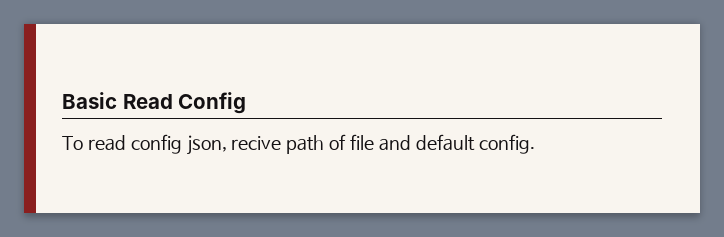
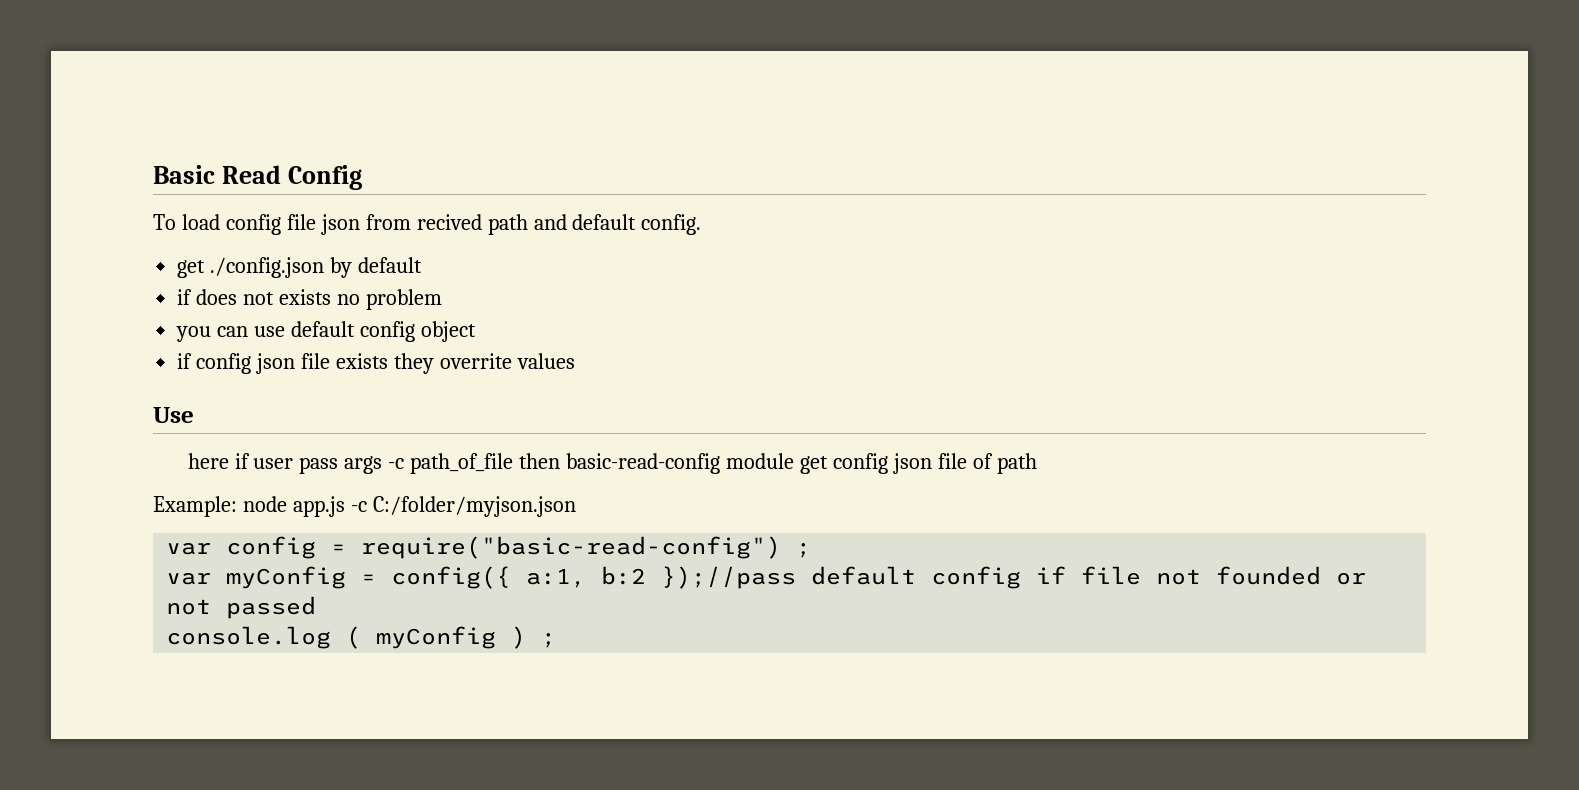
[87,134,535,155] read config json, recive path of file and default config. -> [181,214,702,235] [177,257,423,278] [177,289,442,310] [176,321,476,342] [177,353,575,374] [153,407,194,423] [187,453,1037,474] [153,496,576,517] [166,536,812,559] [166,566,1367,589] [166,596,317,619] [166,626,557,649] load config file json from recived path and default config. // get ./config.json by default // if does not exists no problem // you can use default config object // if config json file exists they overrite values // Use // here if user pass args -c path_of_file then basic-read-config module get config json file of path // Example: node app.js -c C:/folder/myjson.json // var config = require("basic-read-config") ; // var myConfig = config({ a:1, b:2 });//pass default config if file not founded or not passed // console.log ( myConfig ) ;

